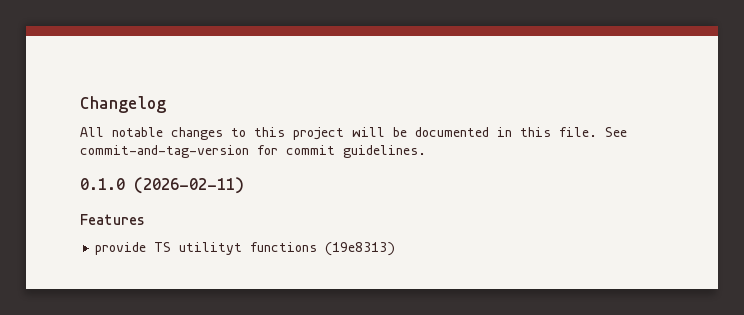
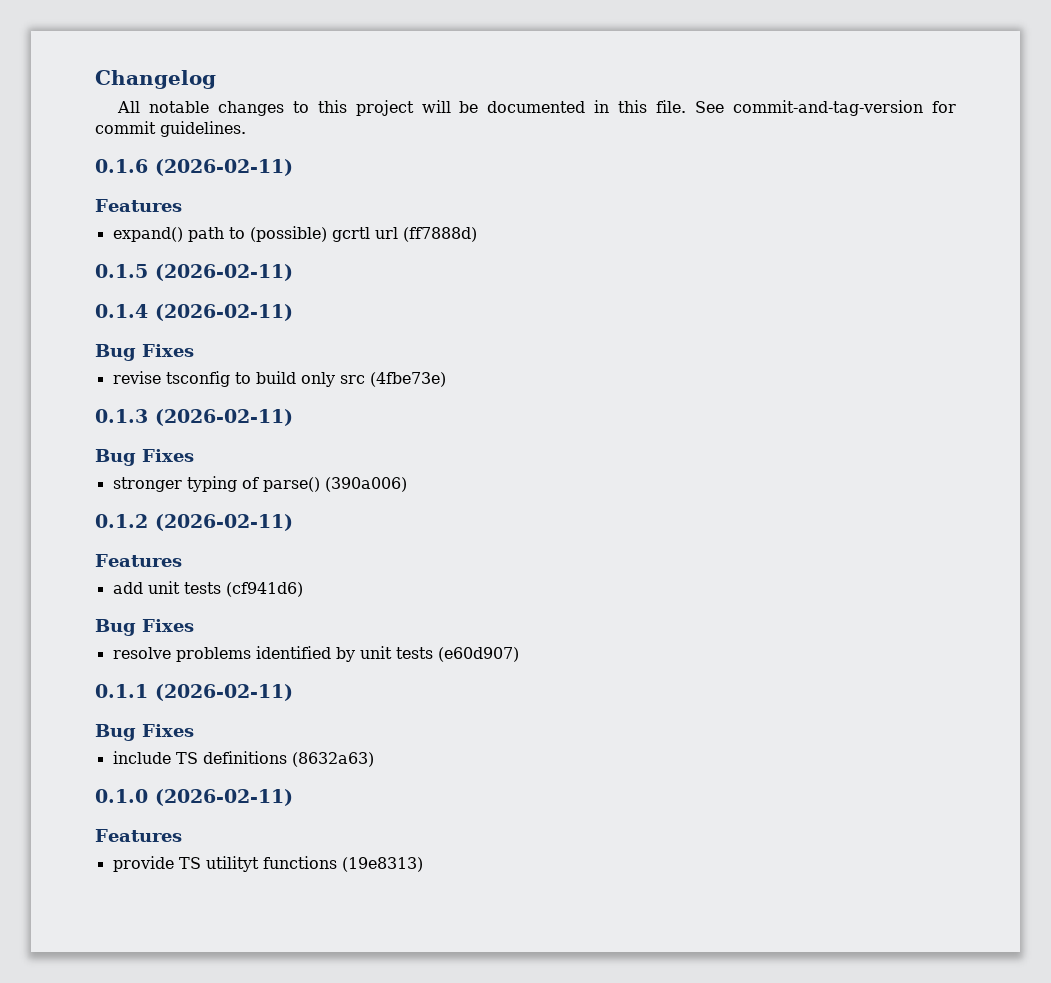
(426, 151) none -> [95,159,293,176] [95,199,182,212] [112,226,477,242] [95,264,293,281] [95,304,293,321] [95,344,194,361] [112,371,446,387] [95,409,293,426] [95,449,194,466] [112,476,407,492] [95,514,293,531] [95,554,182,567] [112,581,303,597] [95,619,194,636] [112,646,519,662] [95,684,293,701] [95,724,194,741] [112,751,374,767] // 0.1.6 (2026-02-11) // Features // expand() path to (possible) gcrtl url (ff7888d) // 0.1.5 (2026-02-11) // 0.1.4 (2026-02-11) // Bug Fixes // revise tsconfig to build only src (4fbe73e) // 0.1.3 (2026-02-11) // Bug Fixes // stronger typing of parse() (390a006) // 0.1.2 (2026-02-11) // Features // add unit tests (cf941d6) // Bug Fixes // resolve problems identified by unit tests (e60d907) // 0.1.1 (2026-02-11) // Bug Fixes // include TS definitions (8632a63)

